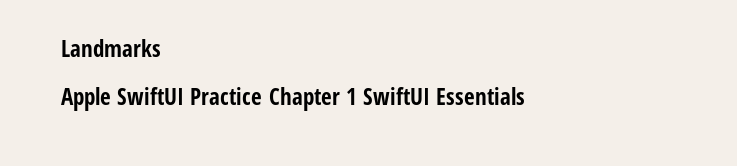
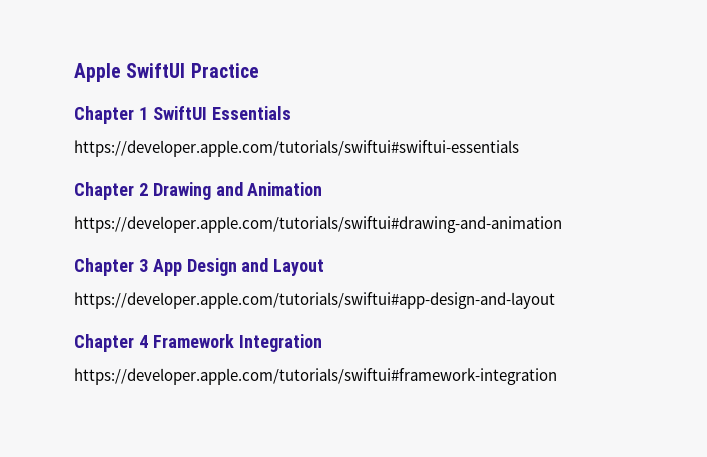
[61,39,161,57] Landmarks // -> (74, 72) none
(263, 96) none -> (259, 70) //
(526, 96) none -> [74,140,519,157] [74,182,323,200] [74,216,562,233] [74,258,325,276] [74,292,555,309] [74,334,322,352] [74,368,557,385] // https://developer.apple.com/tutorials/swiftui#swiftui-essentials // Chapter 2 Drawing and Animation // https://developer.apple.com/tutorials/swiftui#drawing-and-animation // Chapter 3 App Design and Layout // https://developer.apple.com/tutorials/swiftui#app-design-and-layout // Chapter 4 Framework Integration // https://developer.apple.com/tutorials/swiftui#framework-integration

